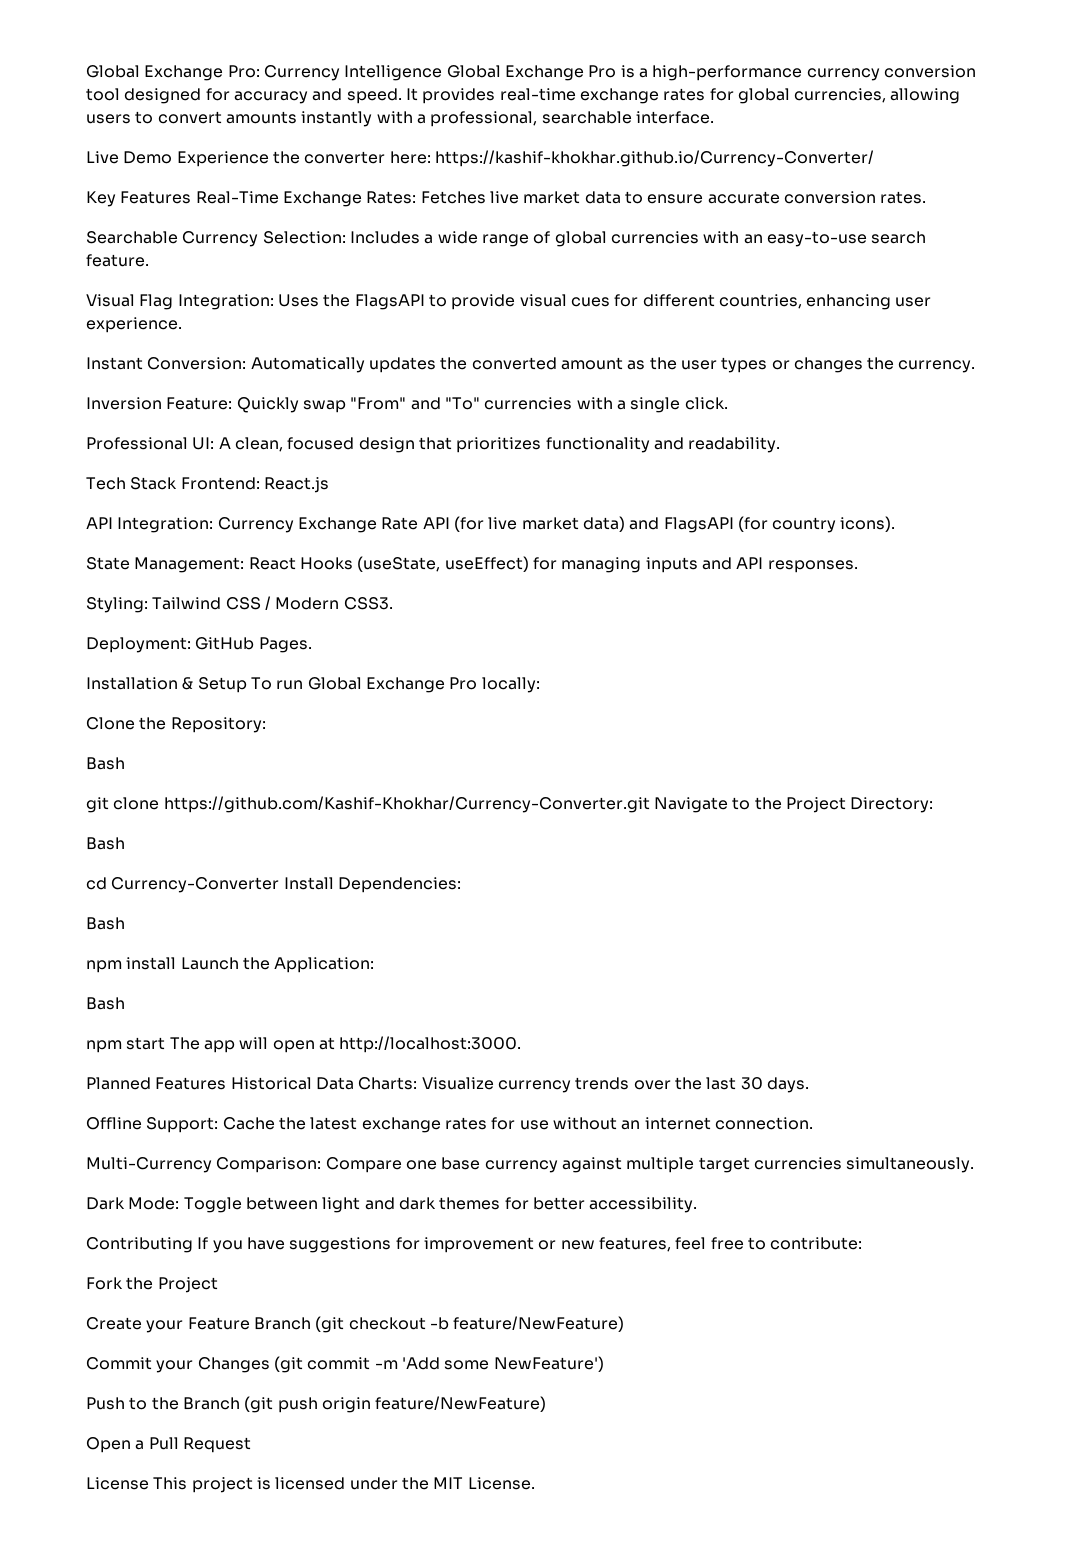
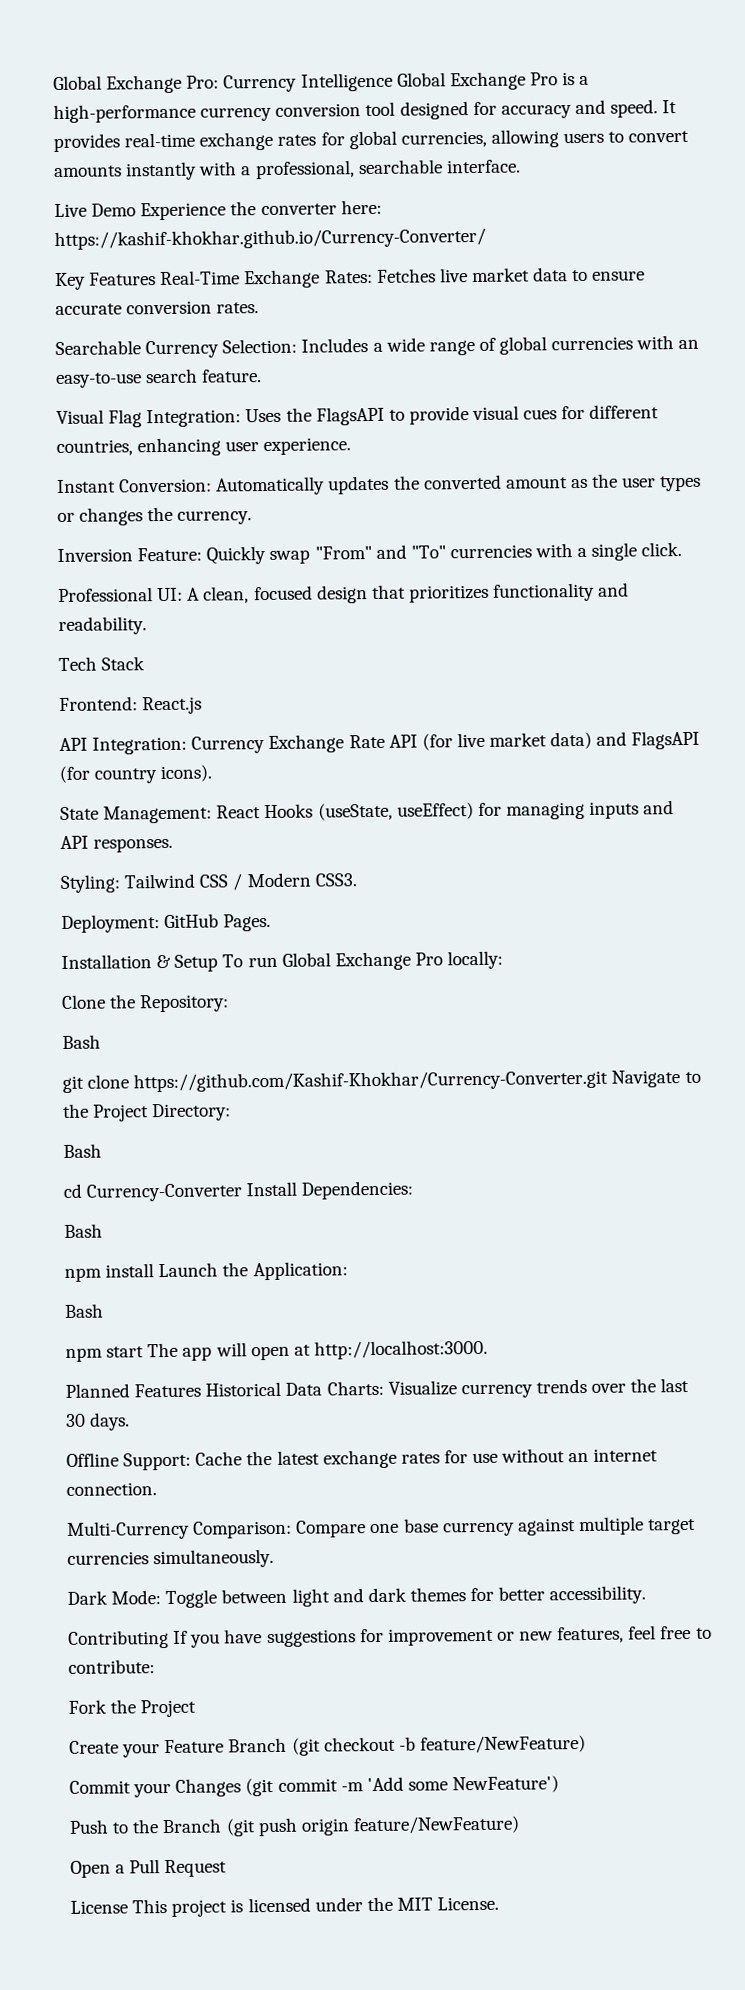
(178, 483) none -> (146, 663) //

